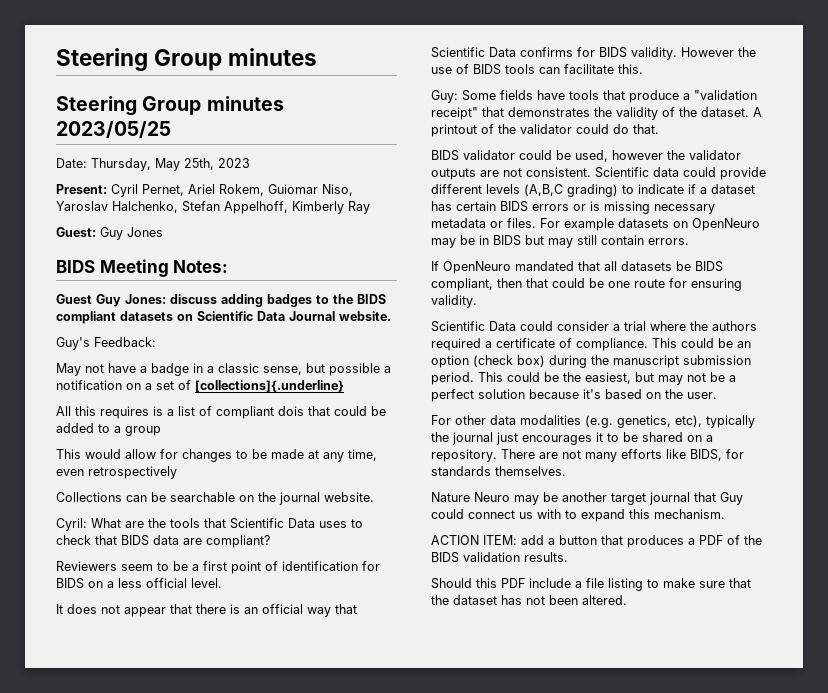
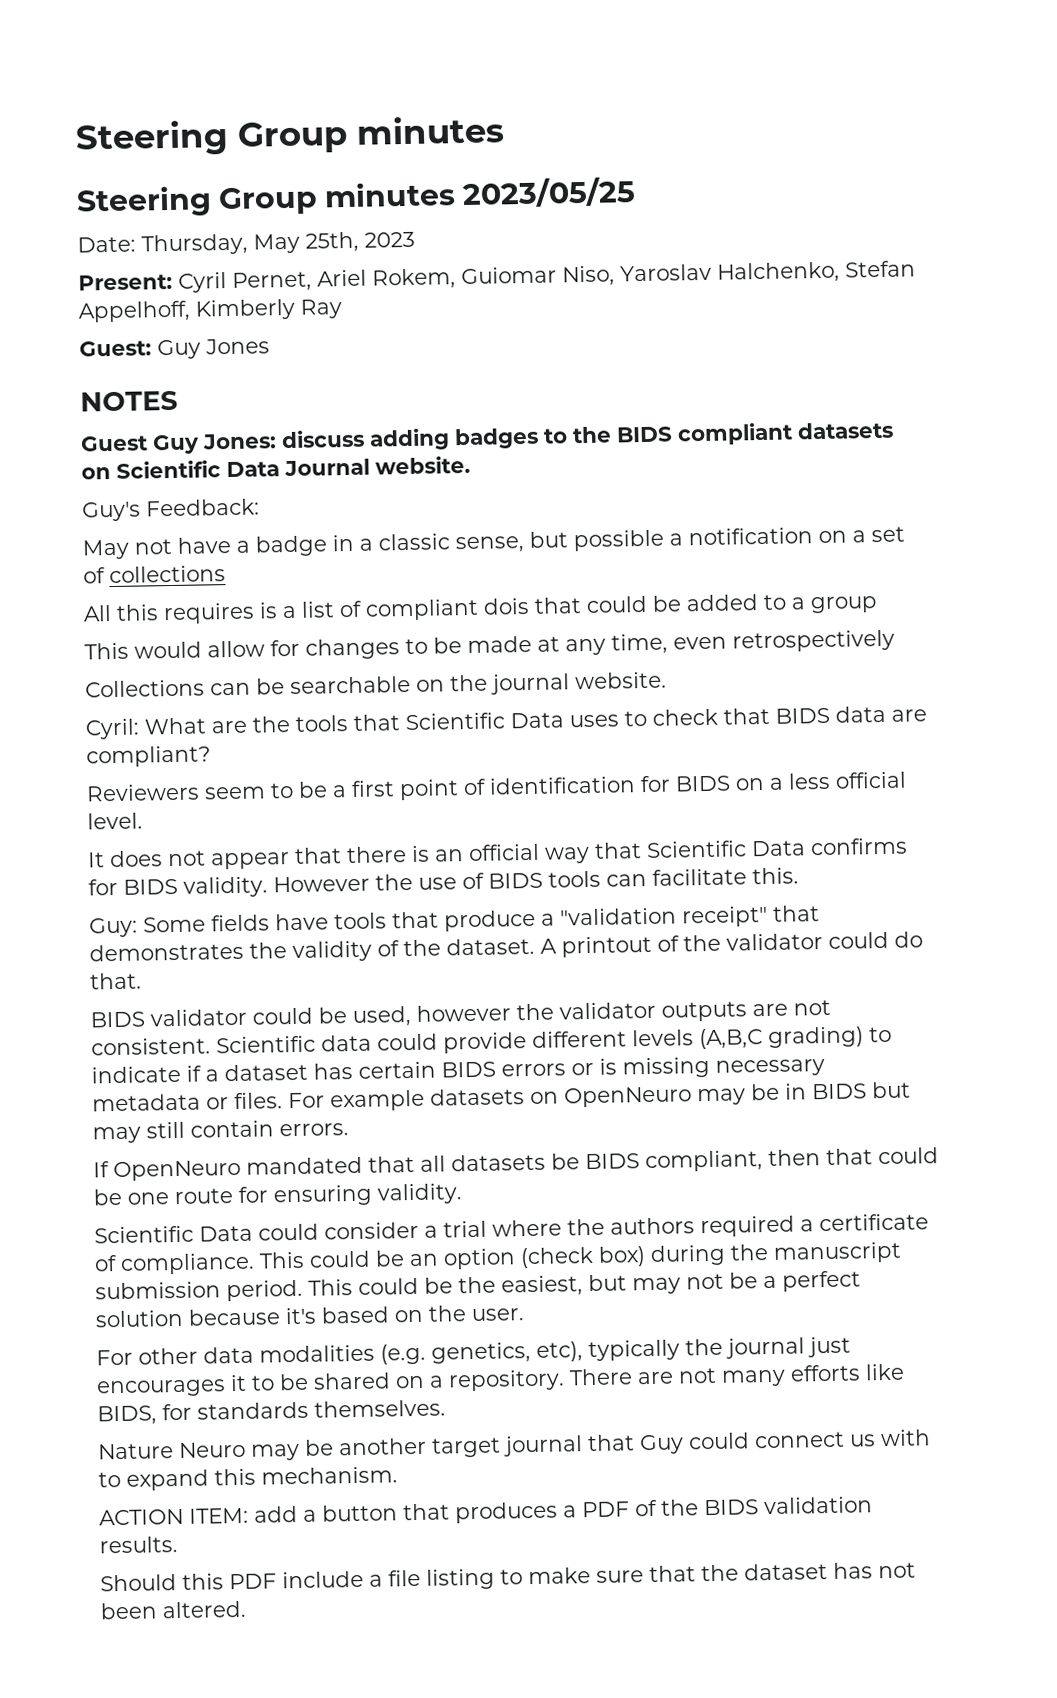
[56,259,229,277] BIDS Meeting Notes: -> [80,390,178,412] NOTES
[195,380,344,392] [collections]{.underline} -> [109,565,226,584] collections

